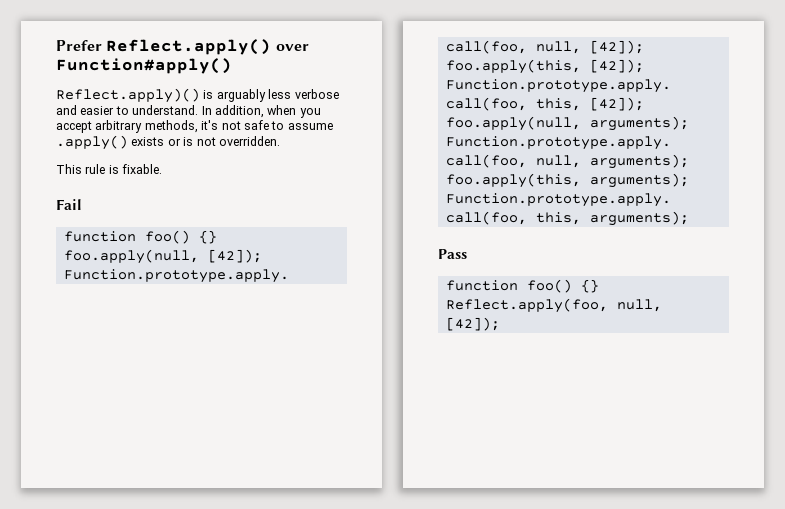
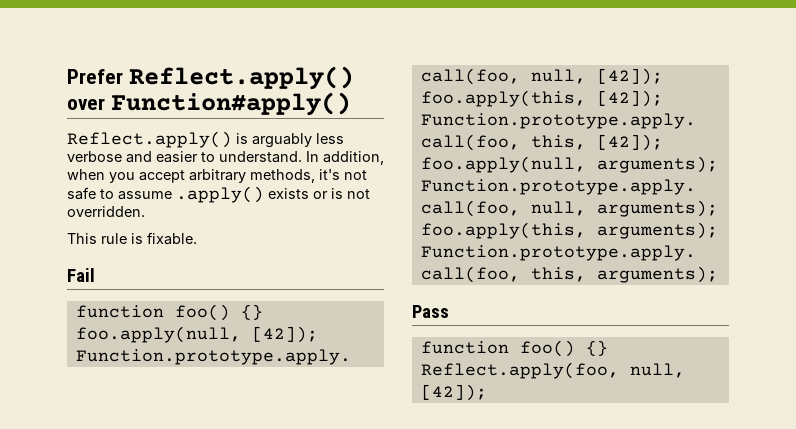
[56,88,200,103] Reflect.apply)() -> [67,131,232,148] Reflect.apply()

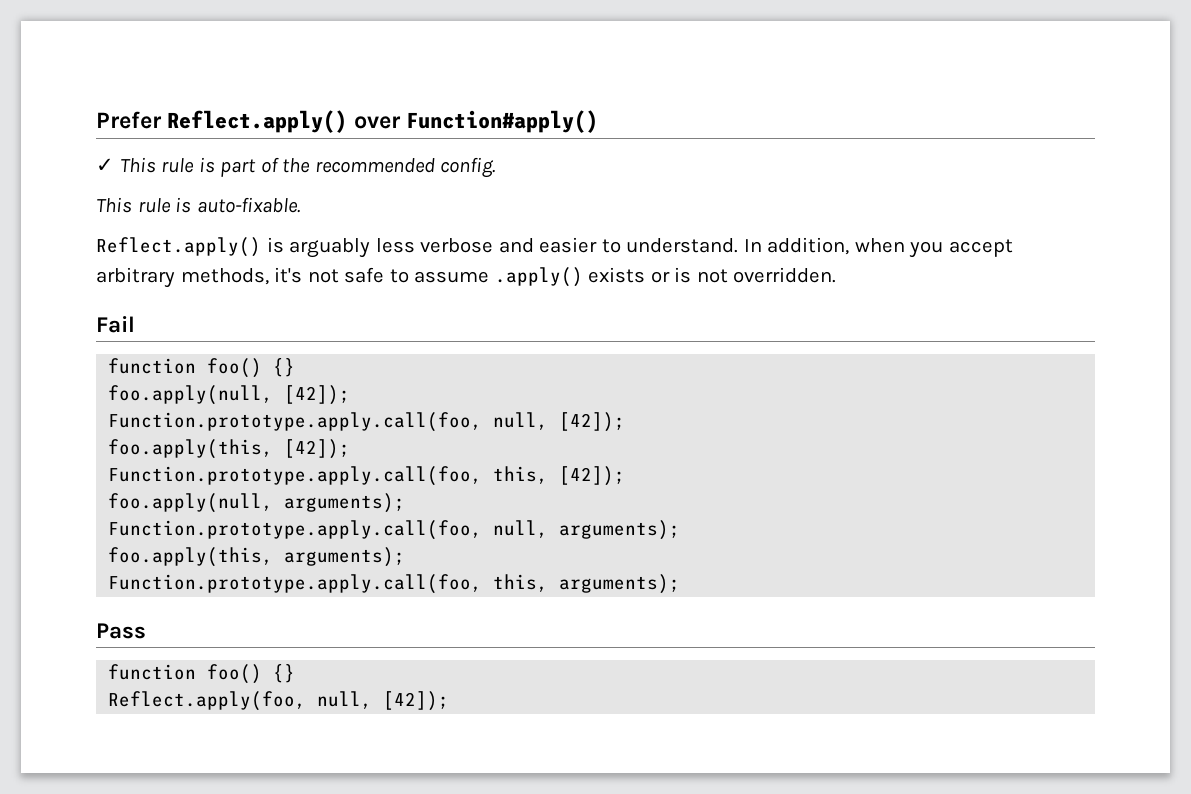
(351, 104) none -> [96,157,496,178] [96,197,300,213] // ✓ This rule is part of the recommended config. // This rule is auto-fixable.
[67,232,197,245] // This rule is fixable. -> (837, 275) none

